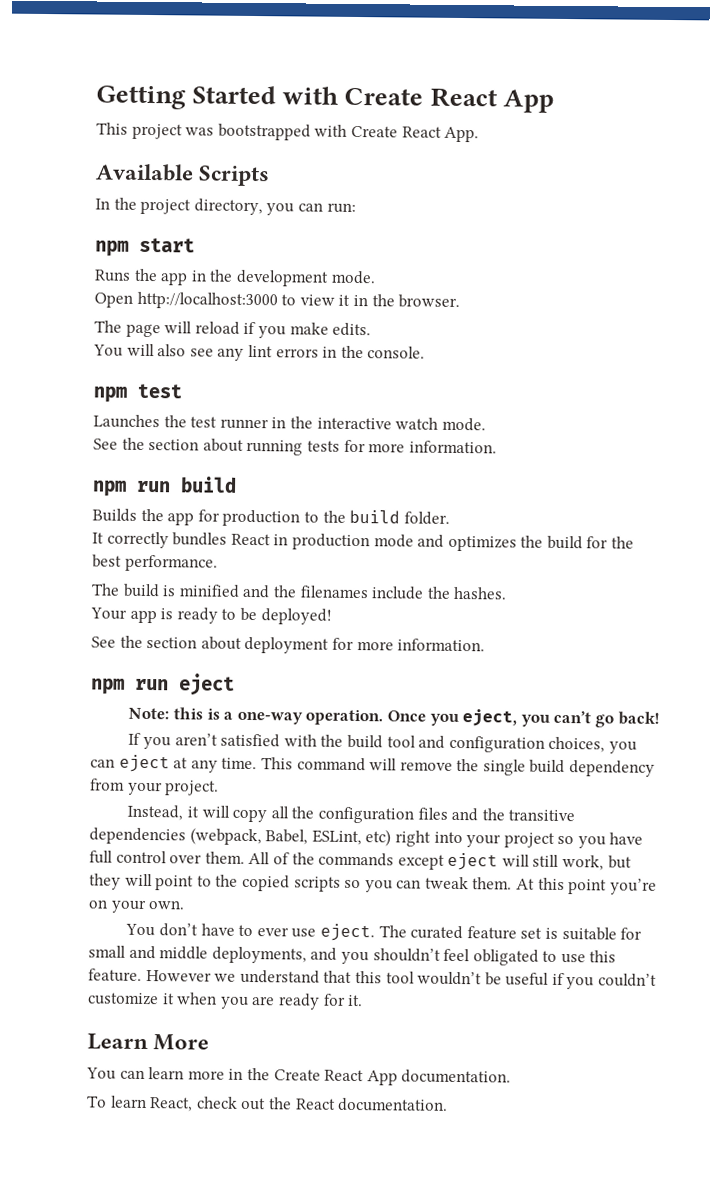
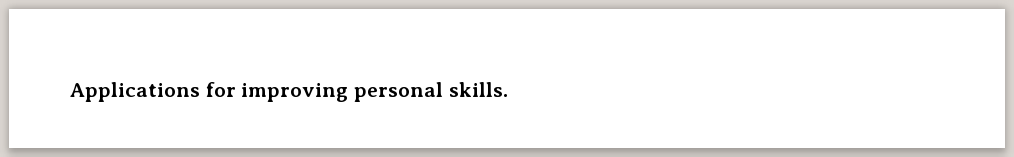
[96,85,554,113] [96,122,480,143] [95,163,271,187] [95,197,356,216] [95,237,195,257] [94,268,376,287] [94,291,461,310] [94,320,372,339] [93,343,426,361] [93,383,182,403] [93,414,486,432] [93,437,497,456] [92,476,237,497] [92,508,450,527] [92,531,635,552] [92,554,218,572] [91,583,508,600] [90,607,332,625] [91,635,486,654] [90,673,235,696] [128,707,660,728] [128,732,637,754] [90,754,656,777] [90,778,220,796] [127,804,576,824] [89,827,644,849] [89,850,632,871] [89,873,657,895] [88,899,186,914] [125,923,643,942] [88,945,617,966] [88,968,658,990] [88,992,364,1010] [87,1033,210,1051] [86,1067,512,1086] [87,1095,449,1112] Getting Started with Create React App // This project was bootstrapped with Create React App. // Available Scripts // In the project directory, you can run: // npm start // Runs the app in the development mode. // Open http://localhost:3000 to view it in the browser. // The page will reload if you make edits. // You will also see any lint errors in the console. // npm test // Launches the test runner in the interactive watch mode. // See the section about running tests for more information. // npm run build // Builds the app for production to the build folder. // It correctly bundles React in production mode and optimizes the build for the best performance. // The build is minified and the filenames include the hashes. // Your app is ready to be deployed! // See the section about deployment for more information. // npm run eject // Note: this is a one-way operation. Once you eject, you can’t go back! // If you aren’t satisfied with the build tool and configuration choices, you can eject at any time. This command will remove the single build dependency from your project. // Instead, it will copy all the configuration files and the transitive dependencies (webpack, Babel, ESLint, etc) right into your project so you have full control over them. All of the commands except eject will still work, but they will point to the copied scripts so you can tweak them. At this point you’re on your own. // You don’t have to ever use eject. The curated feature set is suitable for small and middle deployments, and you shouldn’t feel obligated to use this feature. However we understand that this tool wouldn’t be useful if you couldn’t customize it when you are ready for it. // Learn More // You can learn more in the Create React App documentation. // To learn React, check out the React documentation. -> [70,82,508,102] Applications for improving personal skills.

